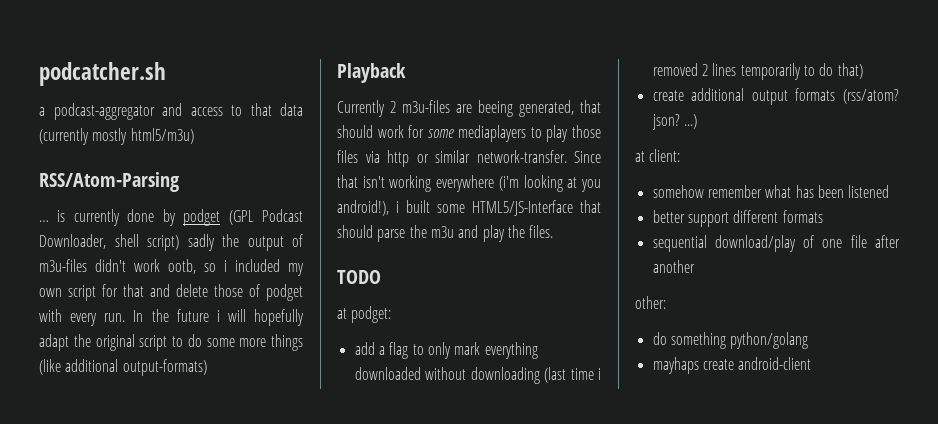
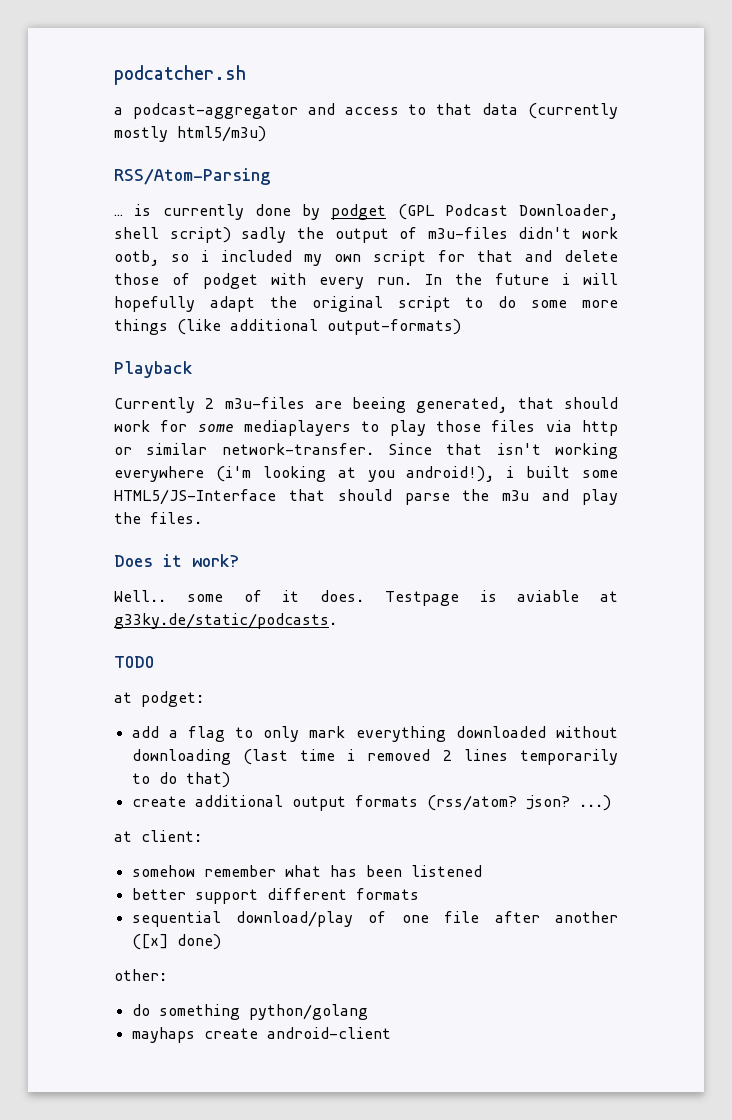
(554, 231) none -> [114,554,239,567] [114,590,618,606] [114,613,337,629] // Does it work? // Well.. some of it does. Testpage is aviable at g33ky.de/static/podcasts.
(695, 266) none -> [131,934,221,950] ([x] done)

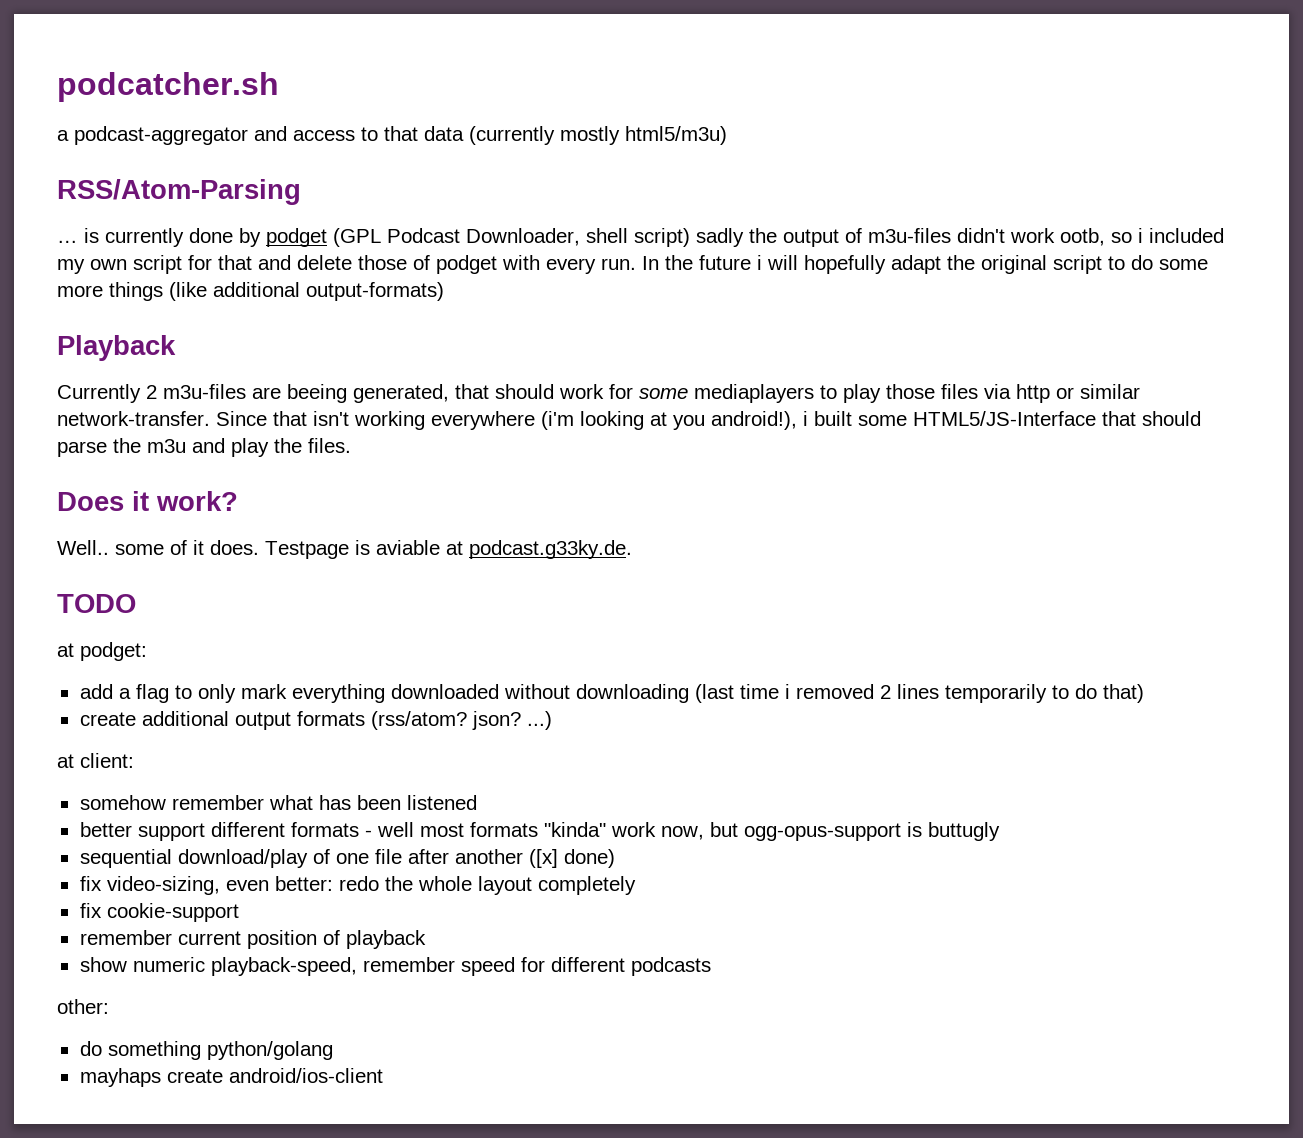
[114,613,337,629] g33ky.de/static/podcasts. -> [469,540,632,559] podcast.g33ky.de.
(419, 894) none -> [364,822,1000,841] - well most formats "kinda" work now, but ogg-opus-support is buttugly
(221, 942) none -> [79,876,636,895] [79,903,239,922] [79,930,426,949] [79,957,711,976] // fix video-sizing, even better: redo the whole layout completely // fix cookie-support // remember current position of playback // show numeric playback-speed, remember speed for different podcasts
[266,1027,391,1039] android-client -> [228,1068,383,1083] android/ios-client

